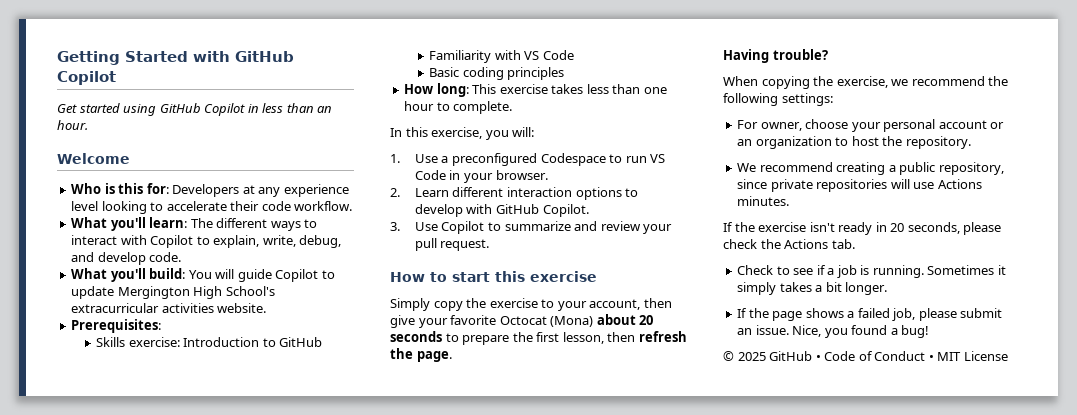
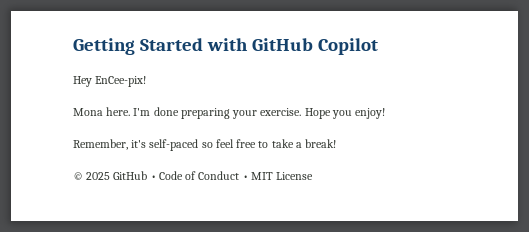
[57,103,333,116] [57,120,88,130] [57,153,130,164] [71,183,349,197] [71,201,353,214] [71,217,318,231] [71,235,342,248] [71,252,182,265] [71,268,335,282] [71,286,275,299] [71,303,267,313] [71,319,162,333] [96,337,323,347] [429,50,574,63] [429,67,565,80] [404,83,667,97] [404,101,513,114] [390,127,535,140] [390,153,666,166] [414,170,548,183] [390,187,639,200] [414,204,589,217] [390,221,673,234] [414,238,490,251] [390,271,597,282] [390,298,672,311] [390,314,654,328] [390,331,687,345] [390,348,452,362] [723,49,828,63] [723,76,1009,89] [723,93,833,106] [737,119,1005,132] [737,136,971,149] [737,162,1004,175] [737,179,982,192] [737,196,790,206] [723,222,1002,235] [723,239,855,249] [737,265,1006,278] [737,282,888,295] [737,308,1003,321] [737,325,930,338] Get started using GitHub Copilot in less than an hour. // Welcome // Who is this for: Developers at any experience level looking to accelerate their code workflow. // What you'll learn: The different ways to interact with Copilot to explain, write, debug, and develop code. // What you'll build: You will guide Copilot to update Mergington High School's extracurricular activities website. // Prerequisites: // Skills exercise: Introduction to GitHub // Familiarity with VS Code // Basic coding principles // How long: This exercise takes less than one hour to complete. // In this exercise, you will: // 1. Use a preconfigured Codespace to run VS Code in your browser. // 2. Learn different interaction options to develop with GitHub Copilot. // 3. Use Copilot to summarize and review your pull request. // How to start this exercise // Simply copy the exercise to your account, then give your favorite Octocat (Mona) about 20 seconds to prepare the first lesson, then refresh the page. // Having trouble? // When copying the exercise, we recommend the following settings: // For owner, choose your personal account or an organization to host the repository. // We recommend creating a public repository, since private repositories will use Actions minutes. // If the exercise isn't ready in 20 seconds, please check the Actions tab. // Check to see if a job is running. Sometimes it simply takes a bit longer. // If the page shows a failed job, please submit an issue. Nice, you found a bug! -> [73,76,147,87] [73,107,386,119] [73,139,337,151] Hey EnCee-pix! // Mona here. I'm done preparing your exercise. Hope you enjoy! // Remember, it's self-paced so feel free to take a break!

